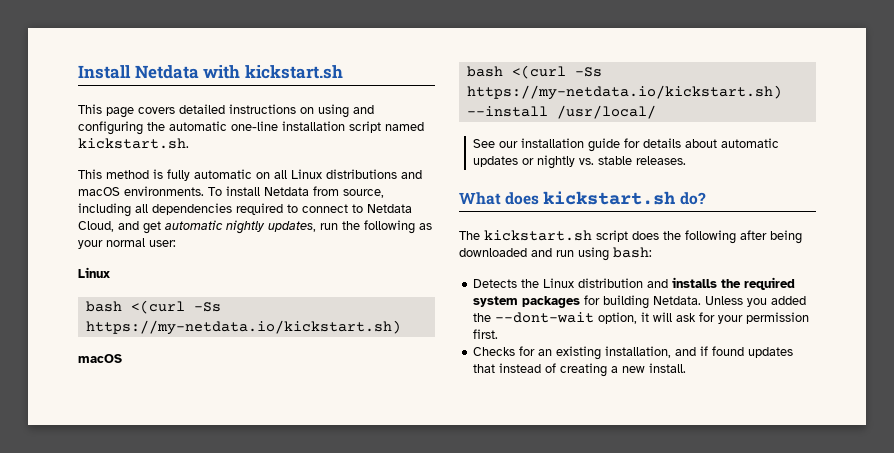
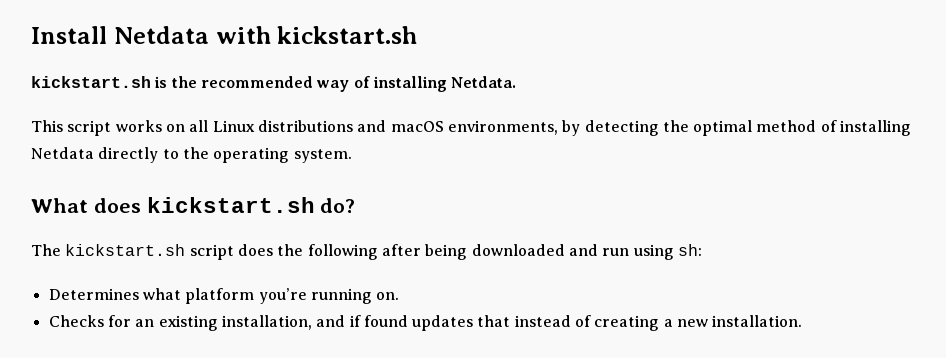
[78,104,374,118] [78,121,424,135] [78,138,189,149] [78,169,252,181] This page covers detailed instructions on using and configuring the automatic one-line installation script named kickstart.sh. // This method is fully automatic -> [31,76,517,92] [31,120,162,136] kickstart.sh is the recommended way of installing Netdata. // This script works
[124,186,384,198] [78,203,412,217] [78,220,432,234] [78,238,176,249] [78,267,110,278] [85,300,221,314] [85,320,401,335] [78,354,122,363] [466,65,602,79] [466,85,782,100] [466,105,656,119] [473,138,780,152] [473,155,687,169] environments. To install Netdata from source, including all dependencies required to connect to Netdata Cloud, and get automatic nightly updates, run the following as your normal user: // Linux // bash <(curl -Ss https://my-netdata.io/kickstart.sh) // macOS // bash <(curl -Ss https://my-netdata.io/kickstart.sh) --install /usr/local/ // See our installation guide for details about automatic updates or nightly vs. stable releases. -> [447,120,912,136] [31,147,352,163] environments, by detecting the optimal method of installing Netdata directly to the operating system.
[613,247,652,258] [473,277,796,290] [473,295,807,309] [473,312,810,324] [473,329,499,339] bash: // Detects the Linux distribution and installs the required system packages for building Netdata. Unless you added the --dont-wait option, it will ask for your permission first. -> [677,244,702,256] [48,288,400,304] sh: // Determines what platform you’re running on.
[649,363,687,373] install. -> [712,315,803,327] installation.

